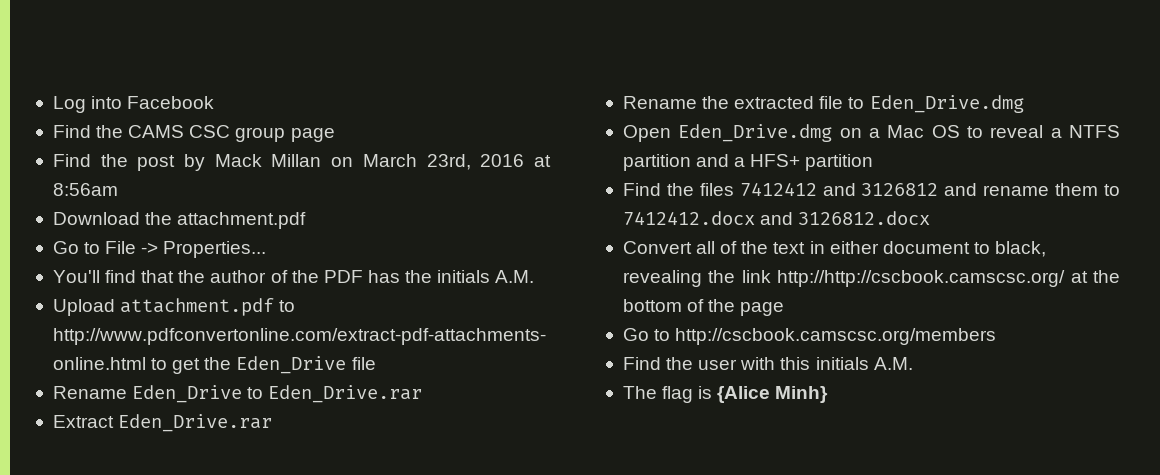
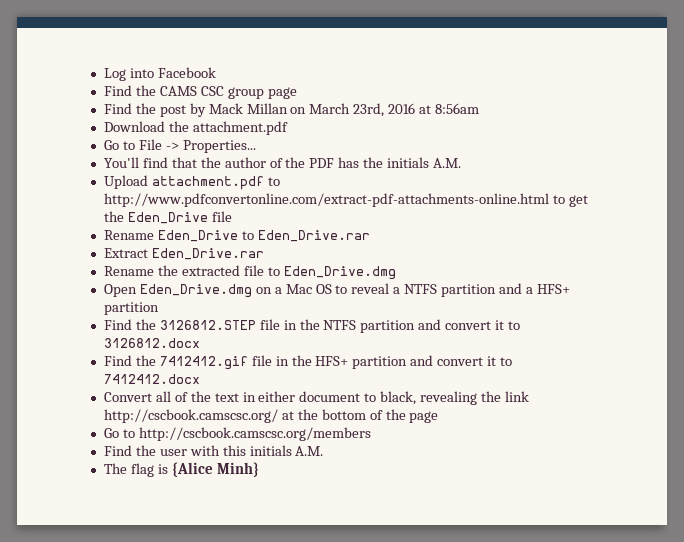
[699,182,1099,196] files 7412412 and 3126812 and rename them -> [159,319,521,333] [103,338,200,348] [103,355,497,370] 3126812.STEP file in the NTFS partition and convert it to 3126812.docx // Find the 7412412.gif file in the HFS+ partition and convert it
[760,211,931,225] and 3126812.docx -> (200, 379) none
[777,270,1066,287] http://http://cscbook.camscsc.org/ -> [103,409,278,423] http://cscbook.camscsc.org/

